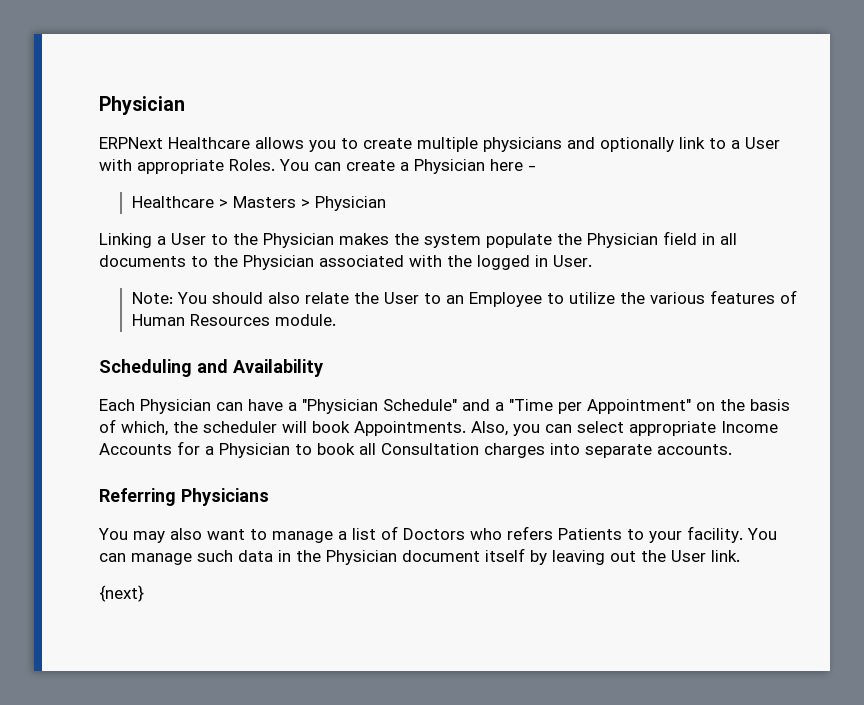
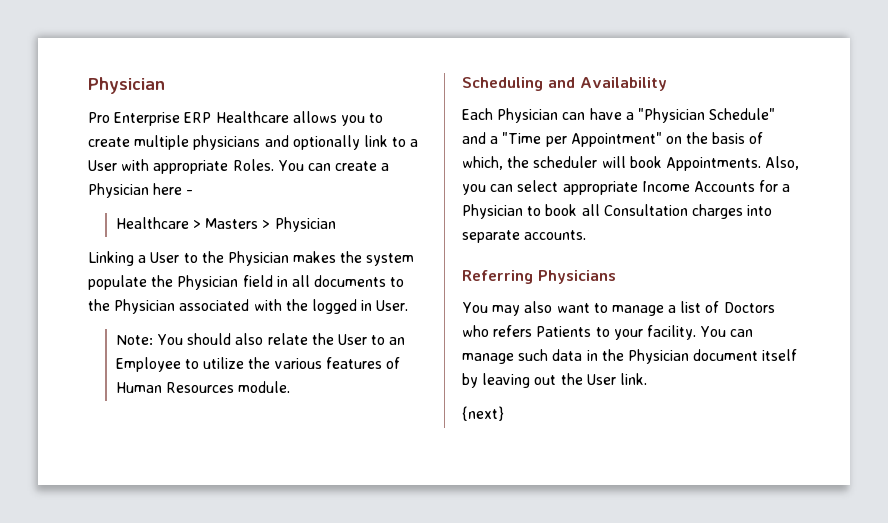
[99,96,185,115] [99,137,163,149] Physician // ERPNext -> [88,77,165,94] [88,112,212,126] Physician // Pro Enterprise ERP

